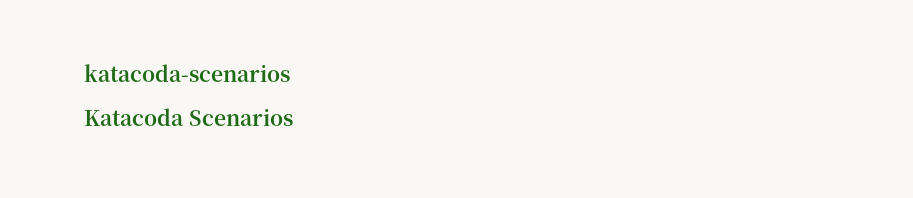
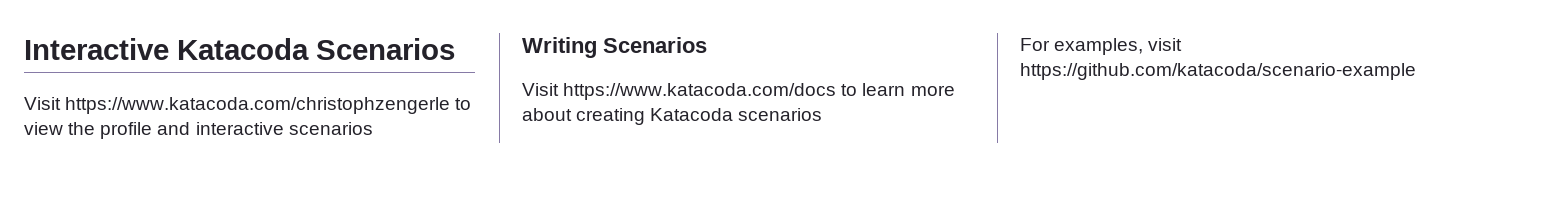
[84,64,290,82] katacoda-scenarios // -> [24,38,169,60] Interactive
(293, 117) none -> [24,97,472,114] [24,122,373,139] [522,37,707,58] [522,83,955,100] [522,108,823,125] [1020,38,1183,55] [1020,63,1416,80] // Visit https://www.katacoda.com/christophzengerle to view the profile and interactive scenarios // Writing Scenarios // Visit https://www.katacoda.com/docs to learn more about creating Katacoda scenarios // For examples, visit https://github.com/katacoda/scenario-example

